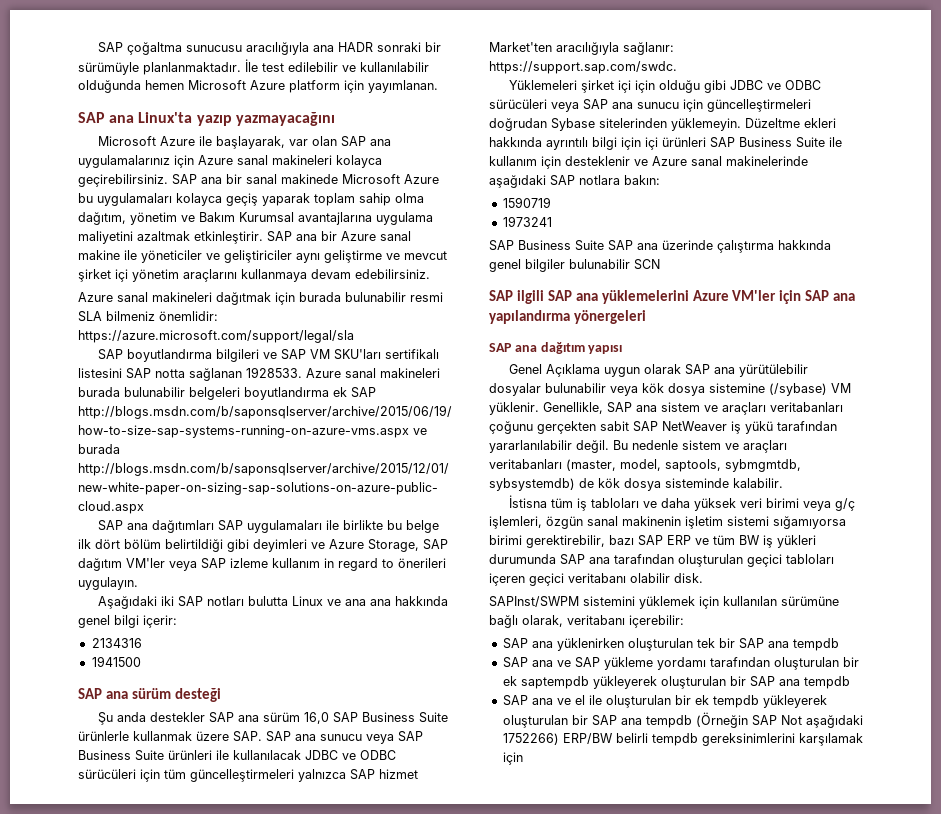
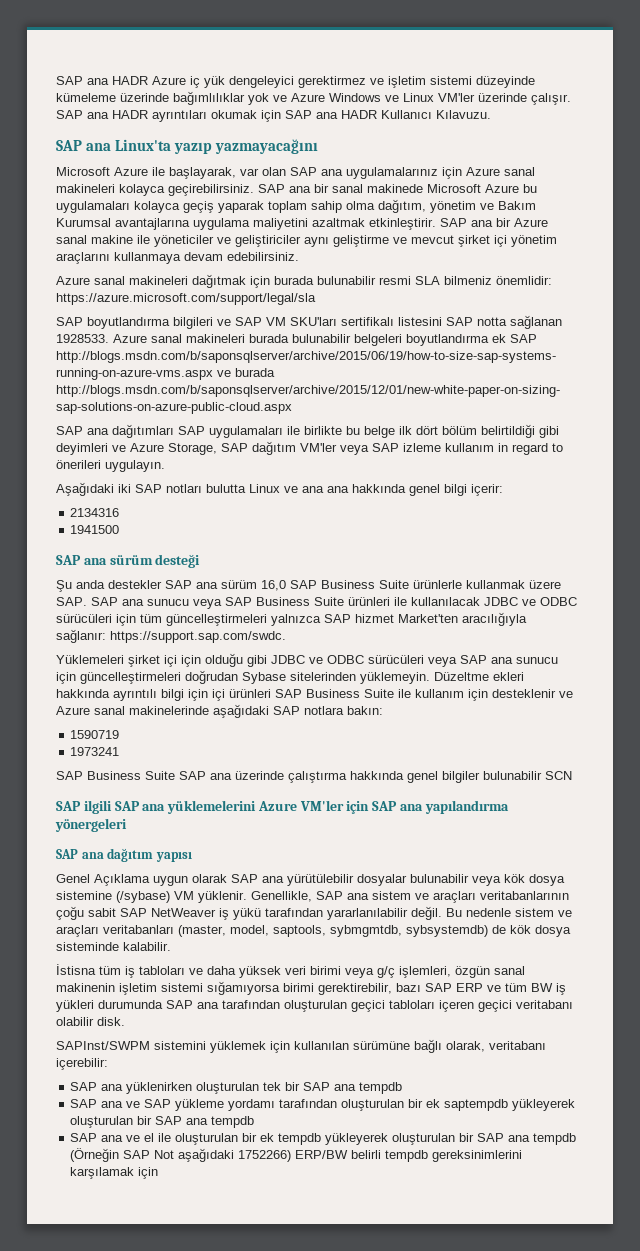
[97,42,441,55] [78,59,429,75] [78,80,438,93] SAP çoğaltma sunucusu aracılığıyla ana HADR sonraki bir sürümüyle planlanmaktadır. İle test edilebilir ve kullanılabilir olduğunda hemen Microsoft Azure platform için yayımlanan. -> [56,76,535,88] [56,91,571,105] [56,110,491,122] SAP ana HADR Azure iç yük dengeleyici gerektirmez ve işletim sistemi düzeyinde kümeleme üzerinde bağımlılıklar yok ve Azure Windows ve Linux VM'ler üzerinde çalışır. SAP ana HADR ayrıntıları okumak için SAP ana HADR Kullanıcı Kılavuzu.
[770,402,843,412] [489,421,596,434] veritabanları çoğunu gerçekten -> [480,891,569,900] [56,906,84,920] veritabanlarının çoğu

